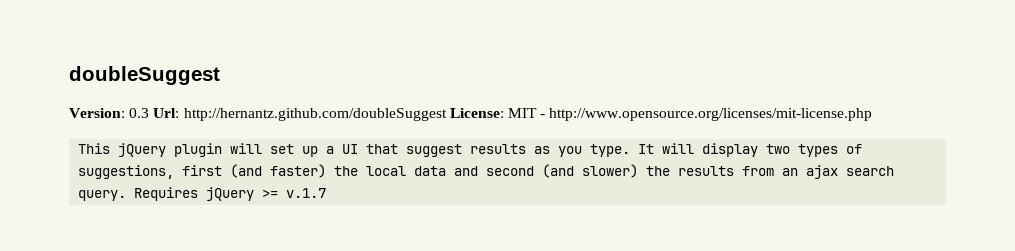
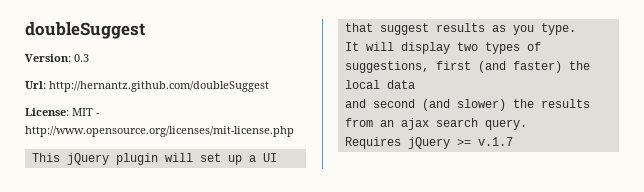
(150, 113) none -> (89, 58) //
(447, 114) none -> (269, 86) //
(631, 150) none -> (576, 29) //
(447, 171) none -> (415, 84) //
(127, 195) none -> (527, 124) //

